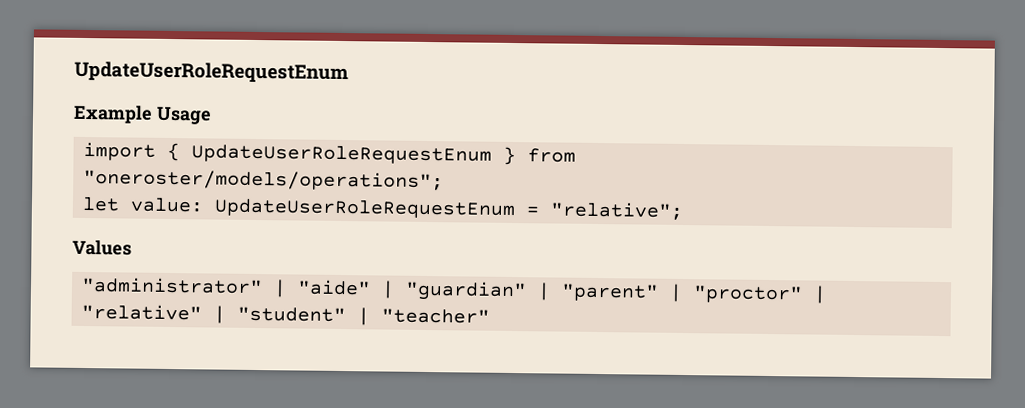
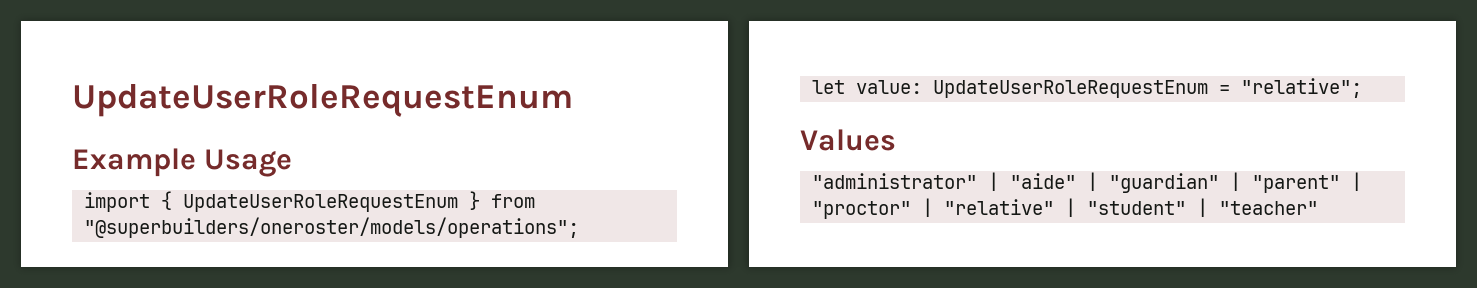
[82,168,444,192] "oneroster/models/operations"; -> [83,217,579,238] "@superbuilders/oneroster/models/operations";

